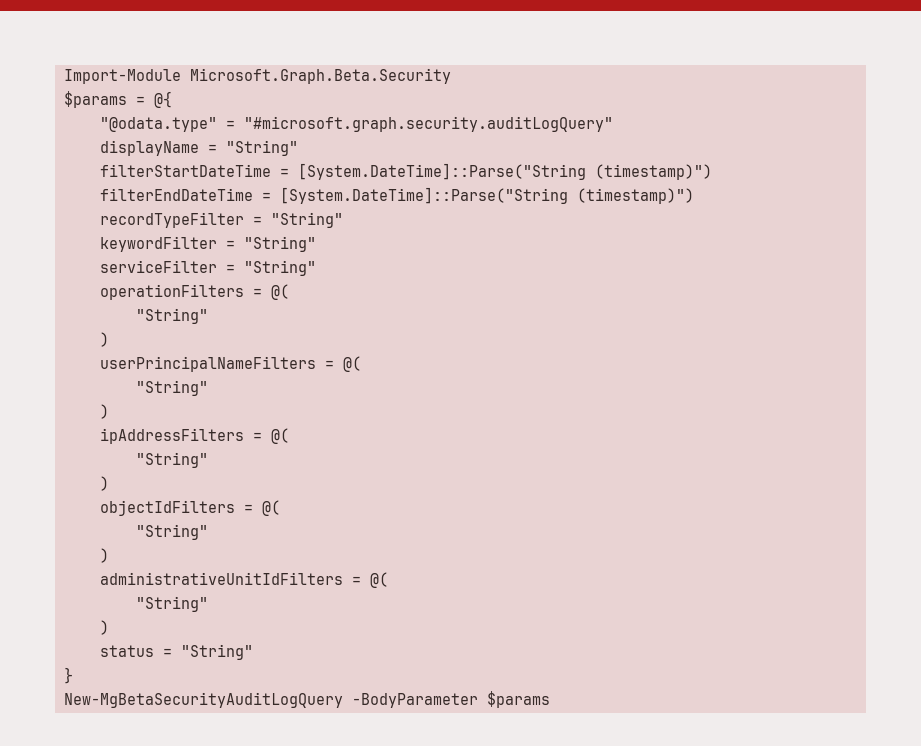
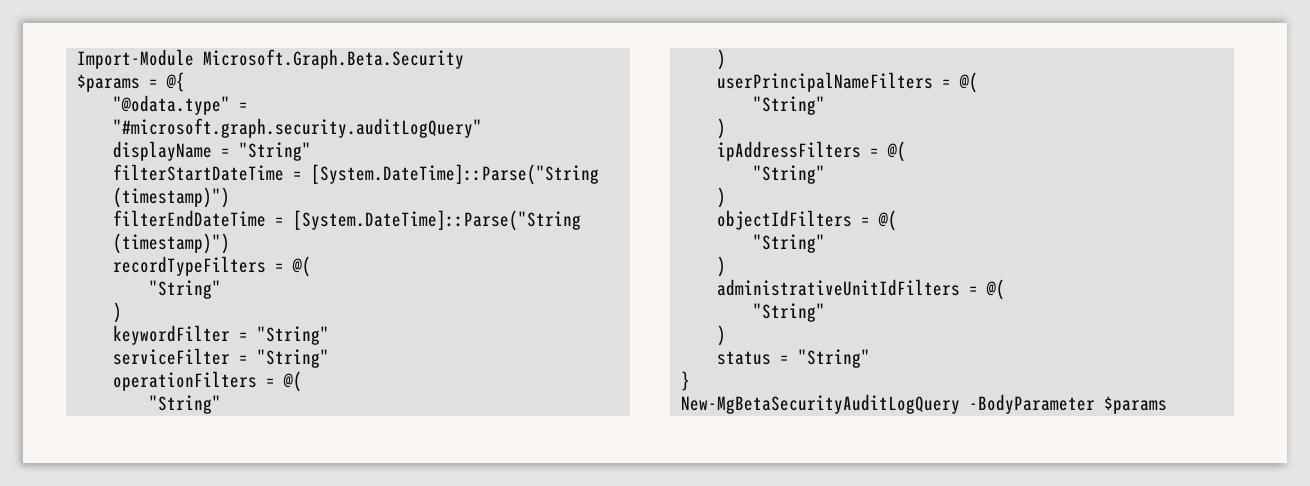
[100,212,344,228] recordTypeFilter = "String" -> [113,256,312,277] [149,280,222,299] [113,302,123,323] recordTypeFilters = @( // "String" // )

